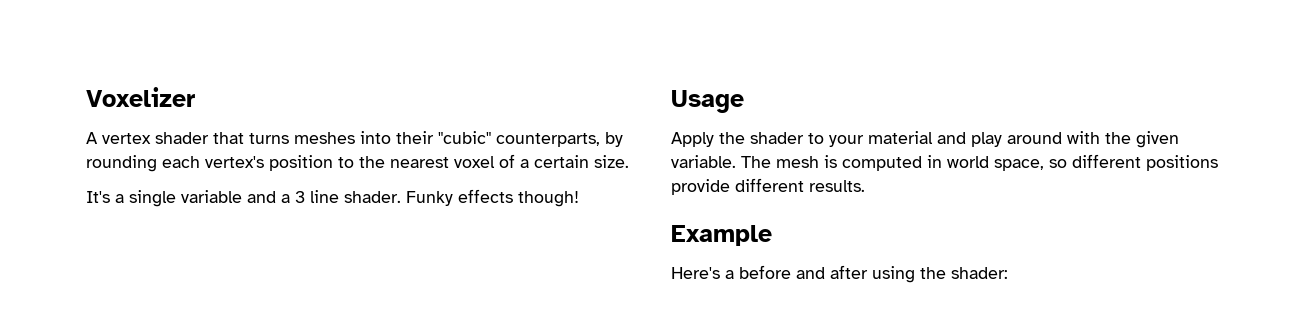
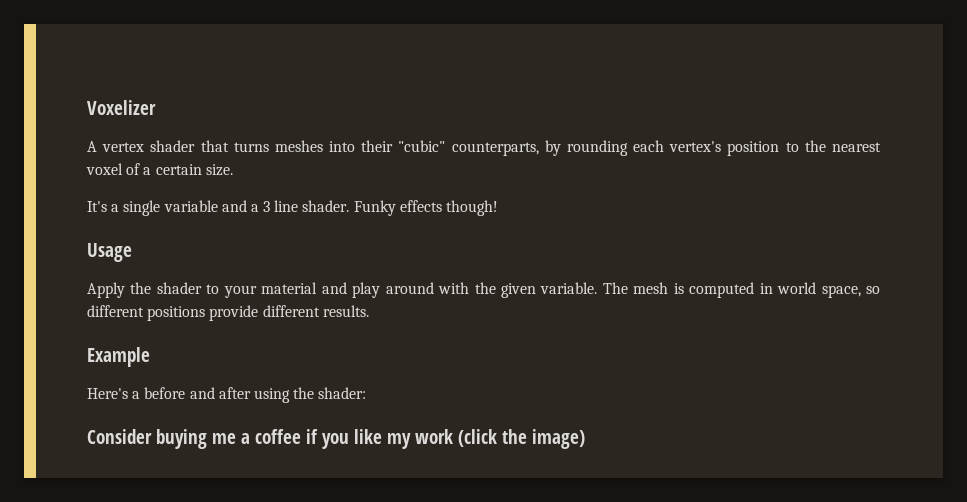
(1008, 273) none -> [87,429,585,449] // Consider buying me a coffee if you like my work (click the image)

